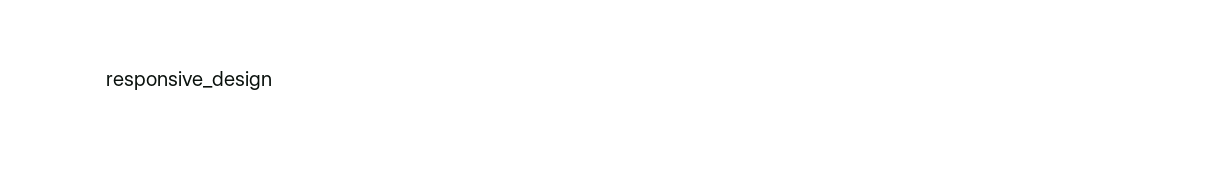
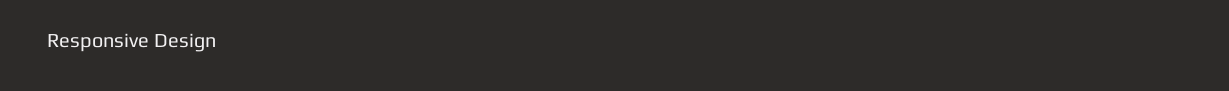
[106,71,272,90] responsive_design -> [47,33,217,52] Responsive Design

